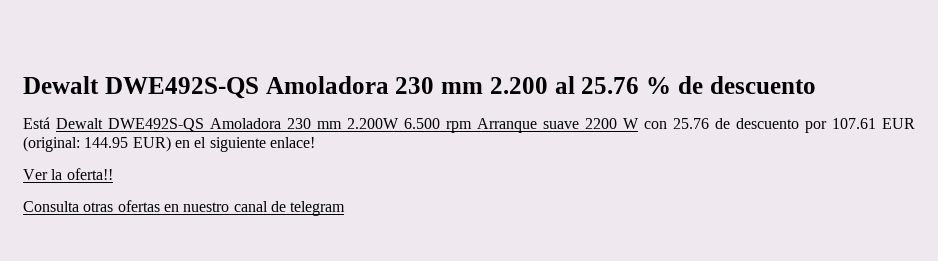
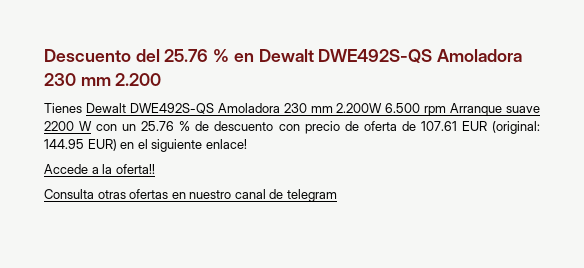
(23, 85) none -> [44,49,254,62] Descuento del 25.76 % en
[554,76,816,94] [23,117,50,129] al 25.76 % de descuento // Está -> [44,103,82,113] // Tienes
[673,118,827,133] 25.76 de descuento por -> [122,121,416,134] un 25.76 % de descuento con precio de oferta de
[23,169,48,180] Ver -> [44,164,99,174] Accede a

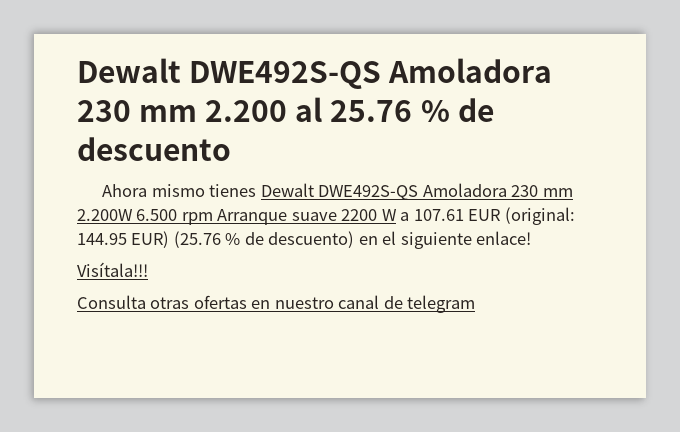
[44,49,254,62] Descuento del 25.76 % en -> (77, 70) none
[44,103,82,113] // Tienes -> [295,97,494,122] [77,137,231,161] [102,184,257,197] al 25.76 % de descuento // Ahora mismo tienes
[96,121,416,134] con un 25.76 % de descuento con precio de oferta de -> [400,212,410,221] a
(117, 145) none -> [173,231,355,248] (25.76 % de descuento)
[44,164,155,174] Accede a la oferta!! -> [77,262,148,277] Visítala!!!

